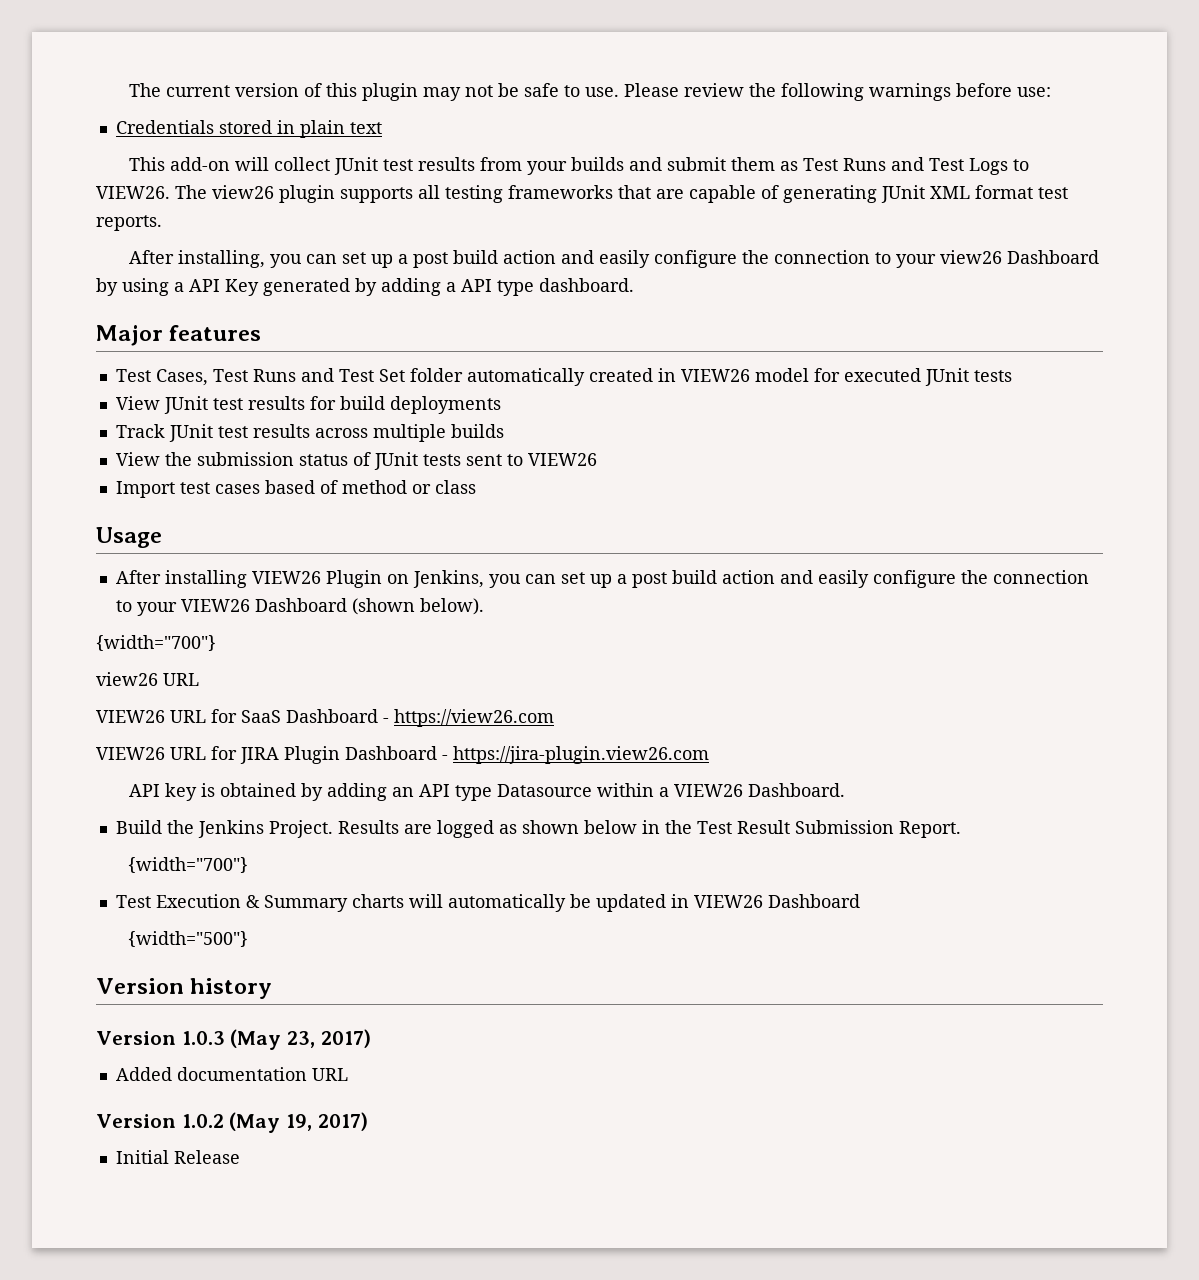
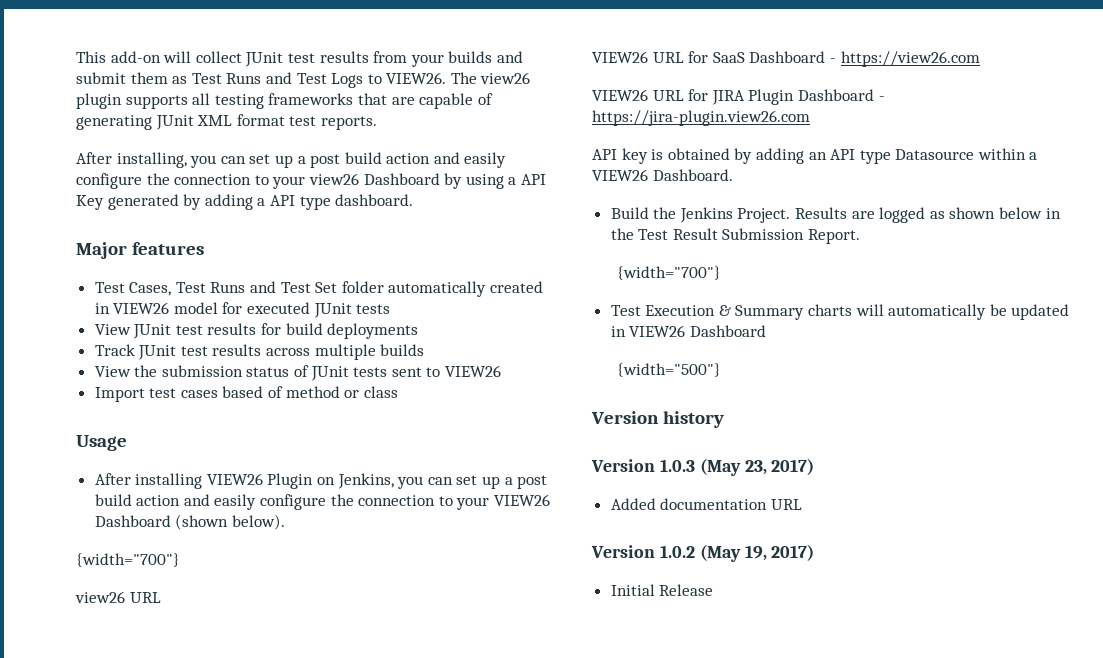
[128,83,1051,101] [115,120,382,138] The current version of this plugin may not be safe to use. Please review the following warnings before use: // Credentials stored in plain text // -> (76, 57) none

